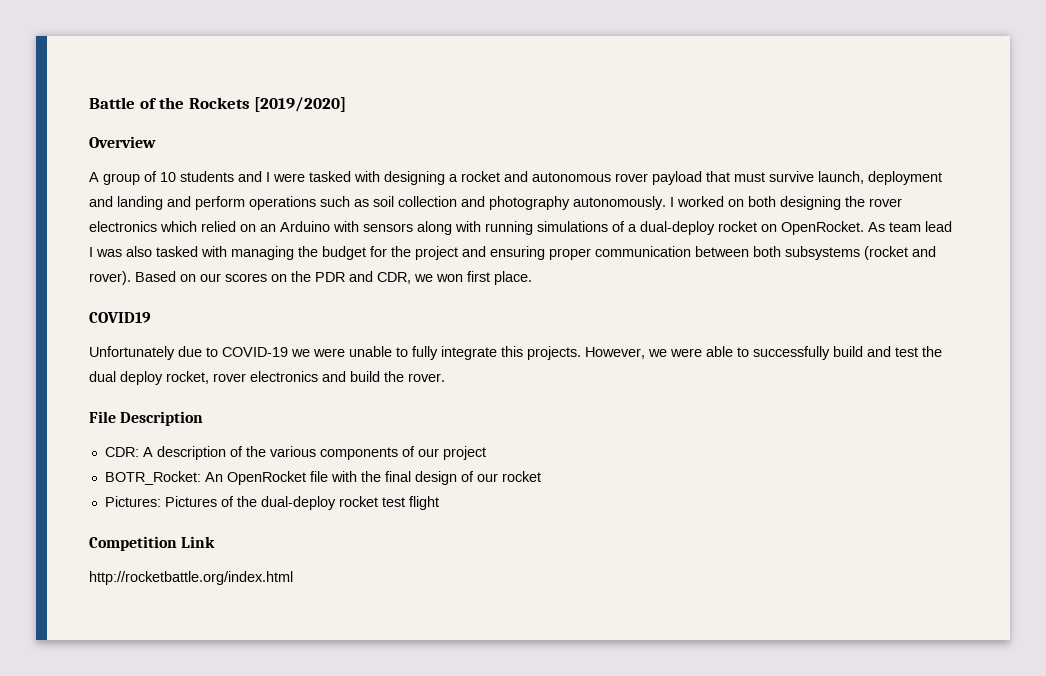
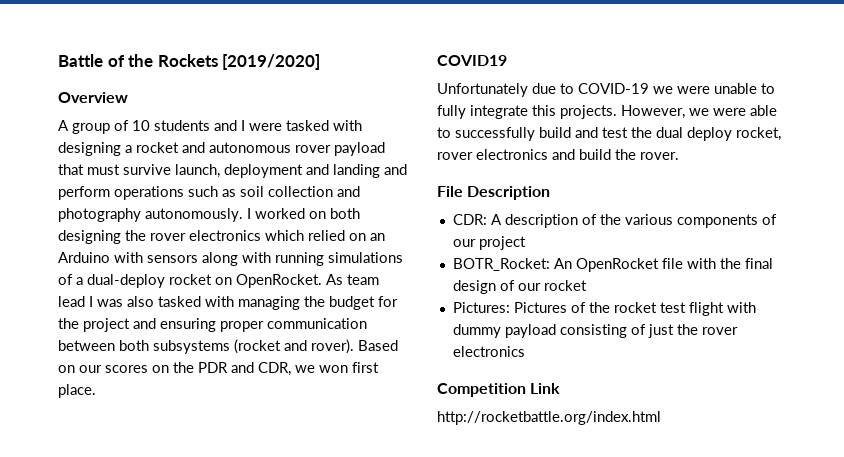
[260,496,336,510] dual-deploy -> (610, 307) none
(439, 503) none -> [726,302,756,313] [452,324,738,338] [452,346,525,357] with dummy payload consisting of just the rover electronics

